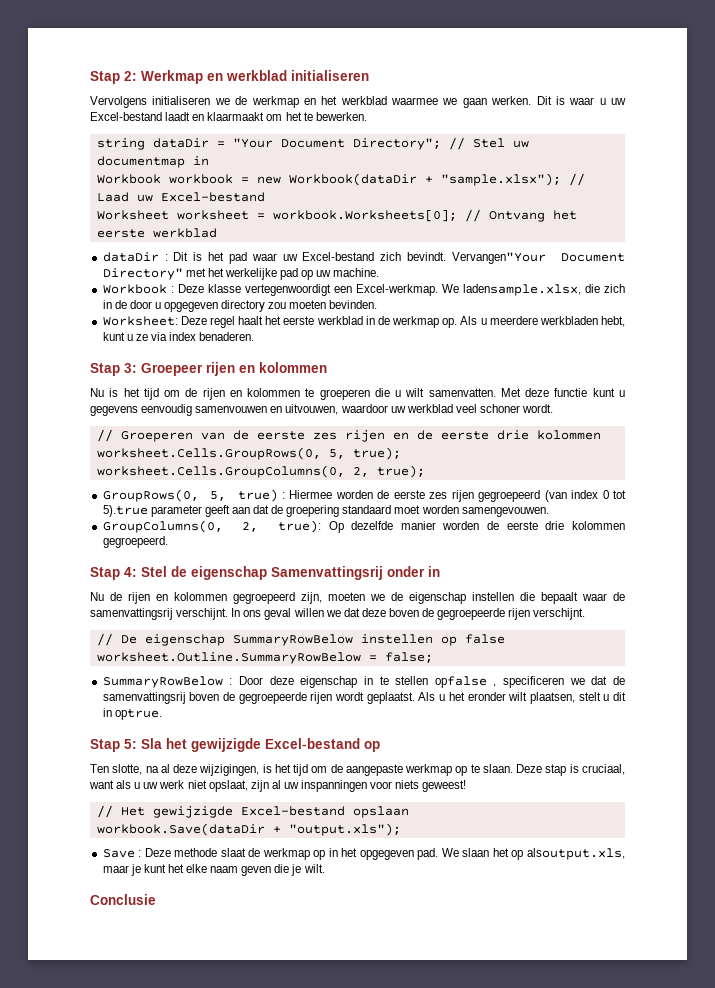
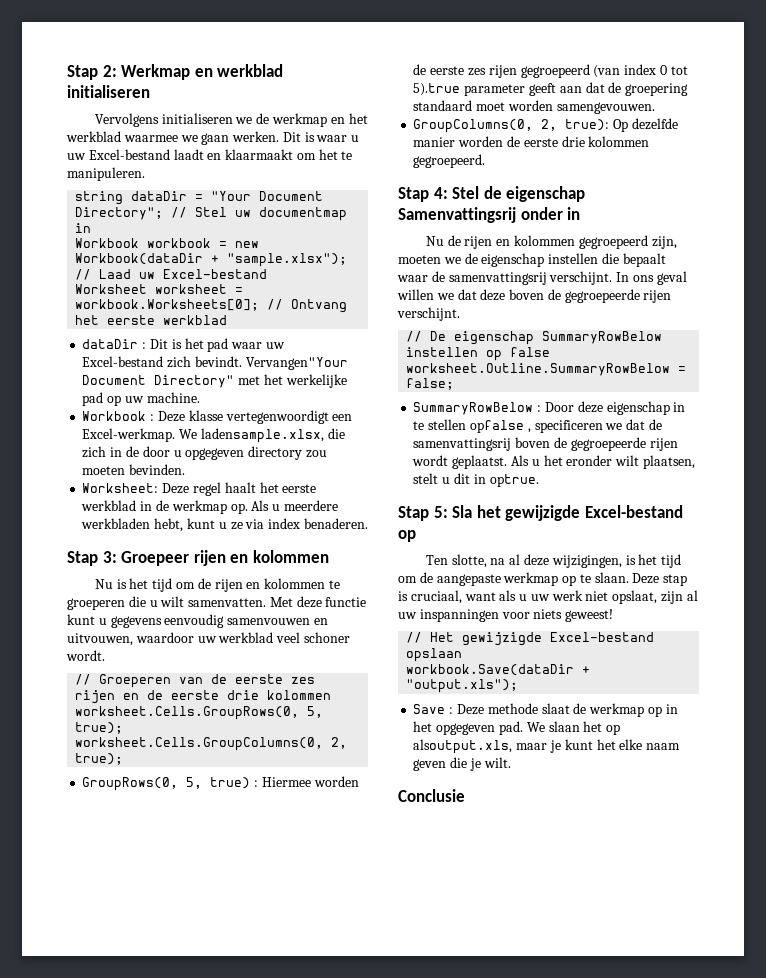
[315,112,367,121] bewerken. -> [67,167,145,181] manipuleren.

